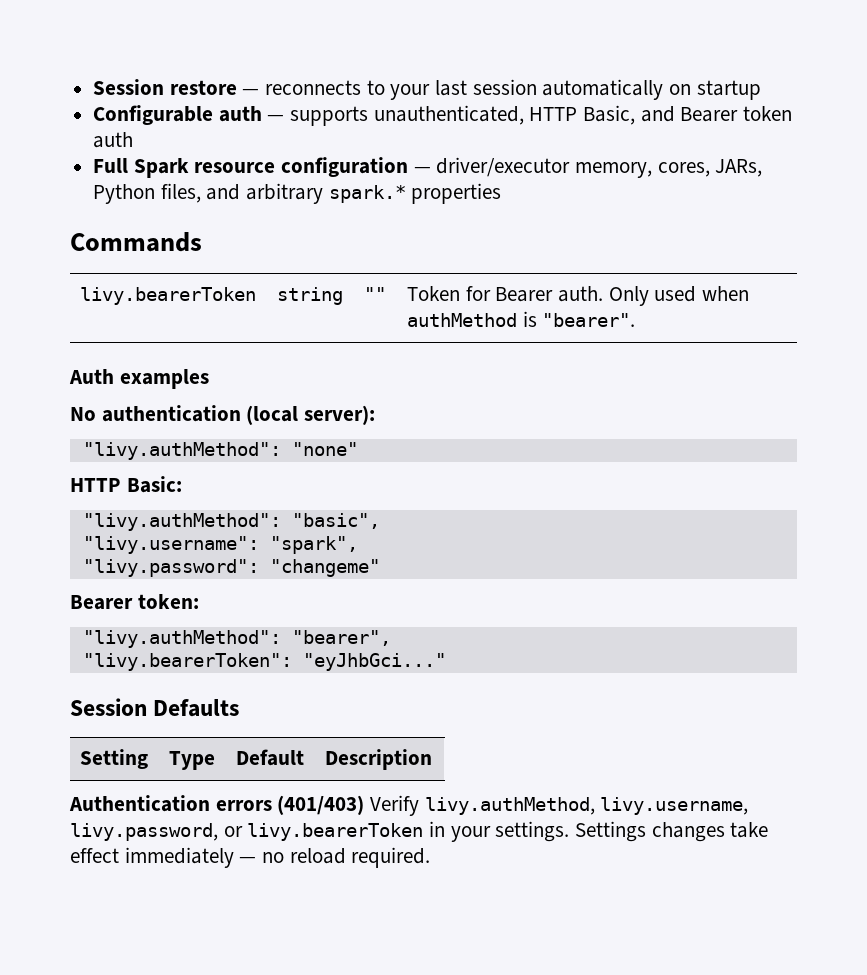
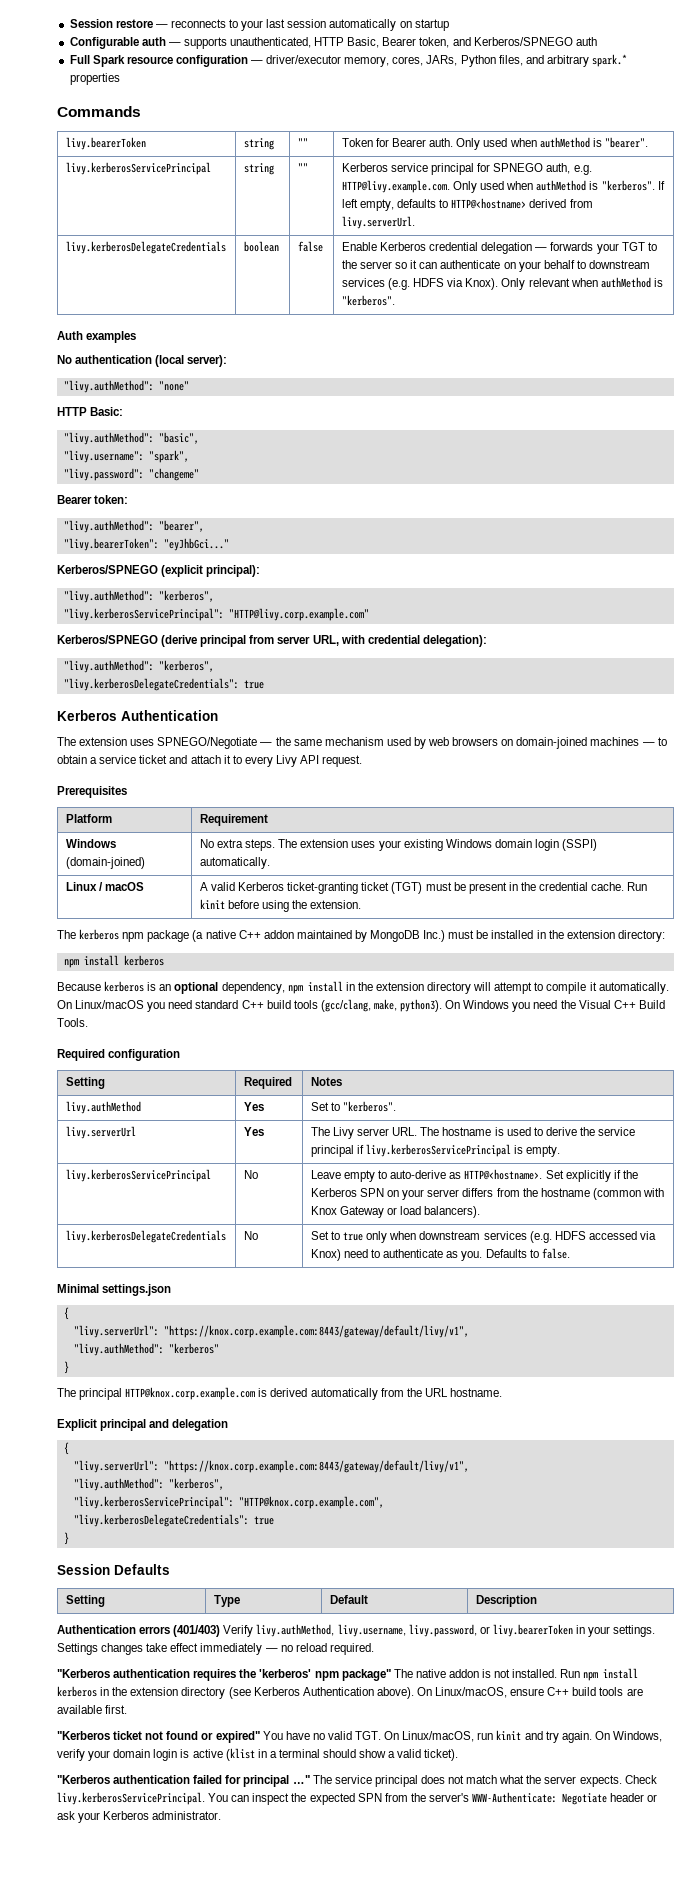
[640,106,793,122] and Bearer token -> [382,37,573,48] Bearer token, and Kerberos/SPNEGO
(636, 320) none -> [65,162,211,175] [243,163,274,175] [297,163,308,172] [341,163,592,175] [341,180,665,193] [341,198,593,211] [341,216,415,229] [65,241,226,254] [243,241,279,252] [297,241,323,252] [341,242,657,254] [341,260,651,272] [341,277,663,290] [341,295,395,306] // livy.kerberosServicePrincipal | string | "" | Kerberos service principal for SPNEGO auth, e.g. HTTP@livy.example.com. Only used when authMethod is "kerberos". If left empty, defaults to HTTP@<hostname> derived from livy.serverUrl. // livy.kerberosDelegateCredentials | boolean | false | Enable Kerberos credential delegation — forwards your TGT to the server so it can authenticate on your behalf to downstream services (e.g. HDFS via Knox). Only relevant when authMethod is "kerberos".
(446, 662) none -> [57,565,261,577] [63,590,214,603] [63,608,369,621] [57,635,487,647] [63,660,214,673] [63,678,264,691] [57,710,218,721] [57,737,667,749] [57,755,363,767] [57,786,127,798] [65,814,112,823] [199,814,268,826] [65,839,116,848] [65,857,145,869] [199,839,598,851] [199,857,270,869] [65,882,145,891] [199,882,648,894] [199,899,362,912] [57,929,665,942] [63,955,164,968] [57,981,669,994] [57,999,665,1012] [57,1018,88,1027] [57,1049,181,1061] [65,1077,105,1089] [243,1077,292,1089] [310,1077,342,1086] [65,1101,141,1114] [243,1102,264,1111] [310,1101,397,1112] [65,1126,136,1139] [243,1127,264,1136] [310,1127,636,1139] [310,1144,561,1157] [65,1169,211,1182] [243,1170,258,1179] [310,1169,638,1182] [310,1188,665,1200] [310,1206,481,1218] [65,1230,226,1243] [243,1231,258,1240] [310,1231,657,1243] [310,1248,570,1261] [57,1284,172,1296] [63,1307,69,1320] [73,1325,469,1338] [73,1343,219,1356] [63,1361,69,1374] [57,1387,502,1400] [57,1419,229,1431] [63,1442,69,1455] [73,1460,469,1473] [73,1478,224,1491] [73,1496,384,1509] [73,1514,274,1527] [63,1532,69,1545] // Kerberos/SPNEGO (explicit principal): // "livy.authMethod": "kerberos", // "livy.kerberosServicePrincipal": "HTTP@livy.corp.example.com" // Kerberos/SPNEGO (derive principal from server URL, with credential delegation): // "livy.authMethod": "kerberos", // "livy.kerberosDelegateCredentials": true // Kerberos Authentication // The extension uses SPNEGO/Negotiate — the same mechanism used by web browsers on domain-joined machines — to obtain a service ticket and attach it to every Livy API request. // Prerequisites // Platform | Requirement // Windows (domain-joined) | No extra steps. The extension uses your existing Windows domain login (SSPI) automatically. // Linux / macOS | A valid Kerberos ticket-granting ticket (TGT) must be present in the credential cache. Run kinit before using the extension. // The kerberos npm package (a native C++ addon maintained by MongoDB Inc.) must be installed in the extension directory: // npm install kerberos // Because kerberos is an optional dependency, npm install in the extension directory will attempt to compile it automatically. On Linux/macOS you need standard C++ build tools (gcc/clang, make, python3). On Windows you need the Visual C++ Build Tools. // Required configuration // Setting | Required | Notes // livy.authMethod | Yes | Set to "kerberos". // livy.serverUrl | Yes | The Livy server URL. The hostname is used to derive the service principal if livy.kerberosServicePrincipal is empty. // livy.kerberosServicePrincipal | No | Leave empty to auto-derive as HTTP@<hostname>. Set explicitly if the Kerberos SPN on your server differs from the hostname (common with Knox Gateway or load balancers). // livy.kerberosDelegateCredentials | No | Set to true only when downstream services (e.g. HDFS accessed via Knox) need to authenticate as you. Defaults to false. // Minimal settings.json // { // "livy.serverUrl": "https://knox.corp.example.com:8443/gateway/default/livy/v1", // "livy.authMethod": "kerberos" // } // The principal HTTP@knox.corp.example.com is derived automatically from the URL hostname. // Explicit principal and delegation // { // "livy.serverUrl": "https://knox.corp.example.com:8443/gateway/default/livy/v1", // "livy.authMethod": "kerberos", // "livy.kerberosServicePrincipal": "HTTP@knox.corp.example.com", // "livy.kerberosDelegateCredentials": true // }
(431, 857) none -> [57,1668,639,1681] [57,1686,643,1699] [57,1705,128,1714] [57,1730,662,1743] [57,1748,459,1761] [57,1775,657,1787] [57,1792,658,1805] [57,1811,222,1823] // "Kerberos authentication requires the 'kerberos' npm package" The native addon is not installed. Run npm install kerberos in the extension directory (see Kerberos Authentication above). On Linux/macOS, ensure C++ build tools are available first. // "Kerberos ticket not found or expired" You have no valid TGT. On Linux/macOS, run kinit and try again. On Windows, verify your domain login is active (klist in a terminal should show a valid ticket). // "Kerberos authentication failed for principal …" The service principal does not match what the server expects. Check livy.kerberosServicePrincipal. You can inspect the expected SPN from the server's WWW-Authenticate: Negotiate header or ask your Kerberos administrator.

